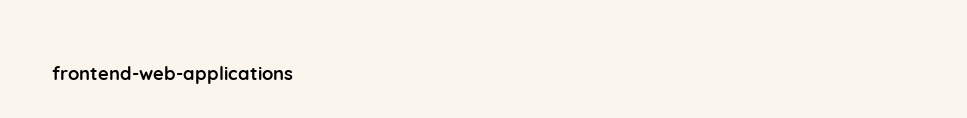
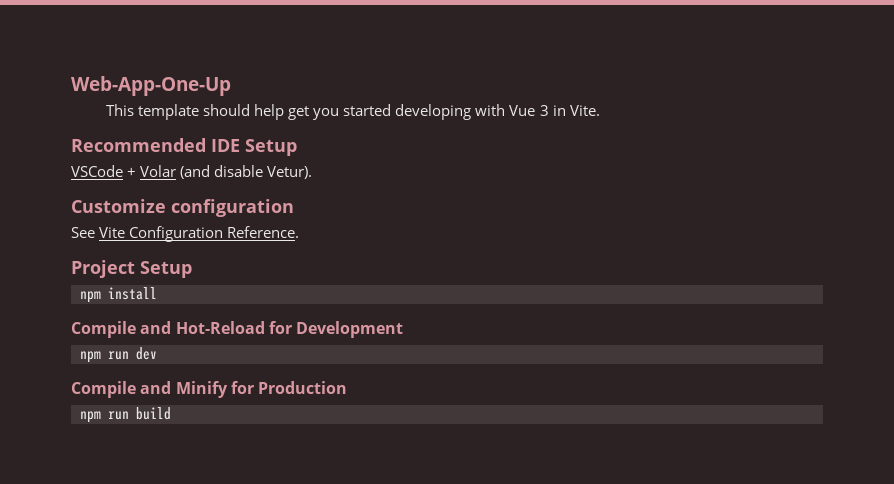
[52,66,293,84] frontend-web-applications -> [71,76,231,96] [106,104,600,120] [71,138,297,156] [71,165,313,179] [71,199,294,217] [71,226,300,242] [71,260,192,278] [80,287,157,303] [71,321,404,338] [80,347,157,363] [71,381,348,398] [80,407,171,423] Web-App-One-Up // This template should help get you started developing with Vue 3 in Vite. // Recommended IDE Setup // VSCode + Volar (and disable Vetur). // Customize configuration // See Vite Configuration Reference. // Project Setup // npm install // Compile and Hot-Reload for Development // npm run dev // Compile and Minify for Production // npm run build

